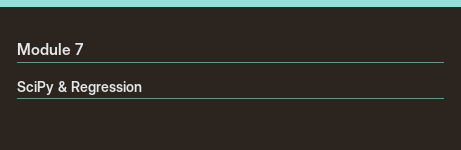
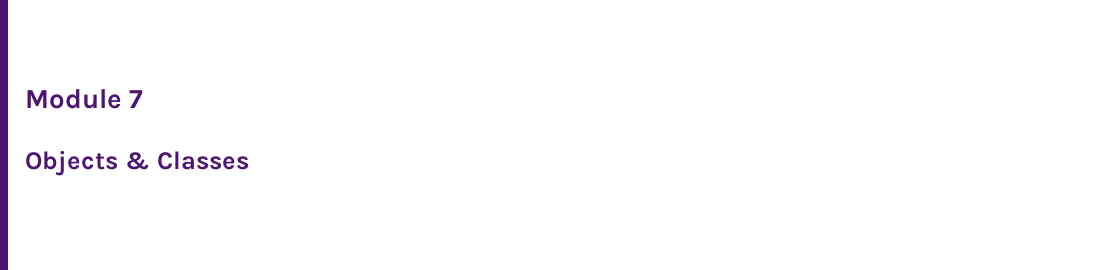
[17,81,142,95] SciPy & Regression -> [25,150,249,176] Objects & Classes

